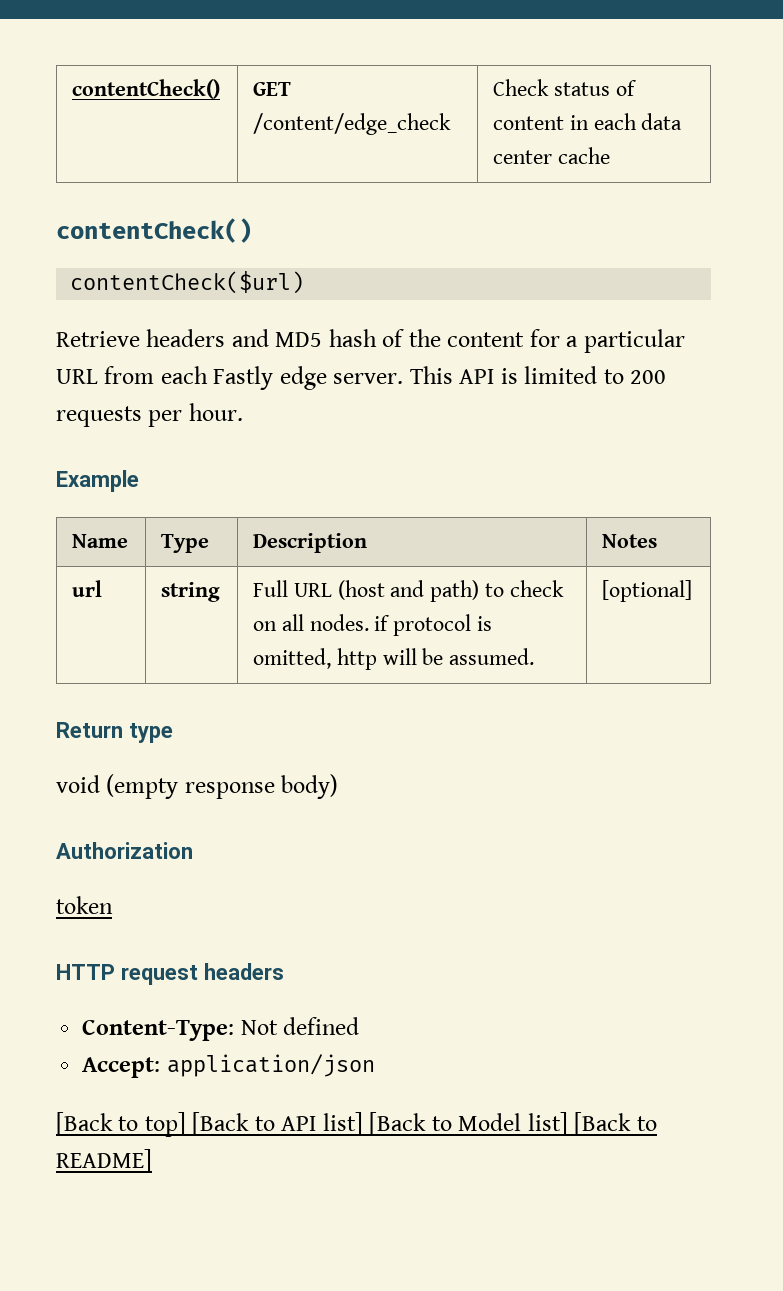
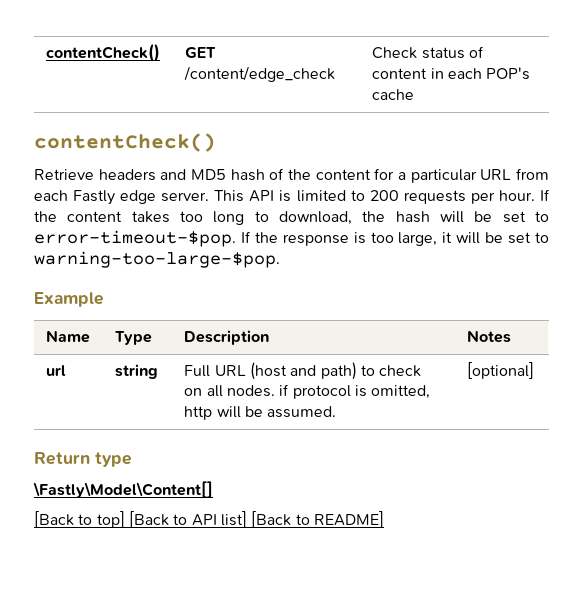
[641,113,683,130] [493,150,553,164] data center -> [486,67,531,80] POP's
[70,271,305,294] // contentCheck($url) -> (216, 142) none
(243, 412) none -> [540,189,551,201] [34,211,549,225] [34,230,550,247] [34,251,280,268] If the content takes too long to download, the hash will be set to error-timeout-$pop. If the response is too large, it will be set to warning-too-large-$pop.
[56,774,339,799] [56,842,193,859] [56,896,113,914] [56,963,284,985] [82,1017,360,1041] [82,1054,375,1078] void (empty response body) // Authorization // token // HTTP request headers // Content-Type: Not defined // Accept: application/json -> [33,481,213,498] \Fastly\Model\Content[]
[458,1112,657,1135] Model list] [Back to -> (310, 519) none

